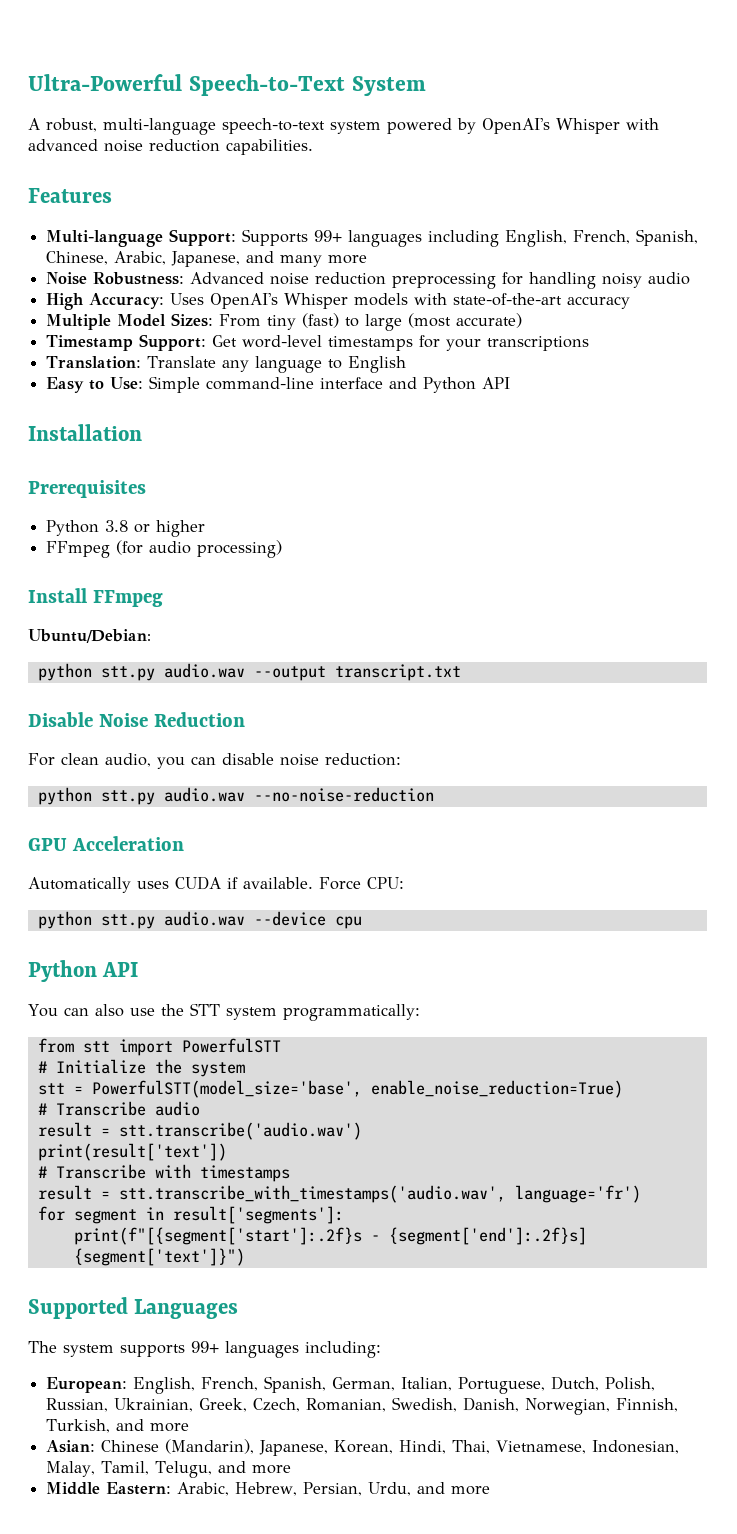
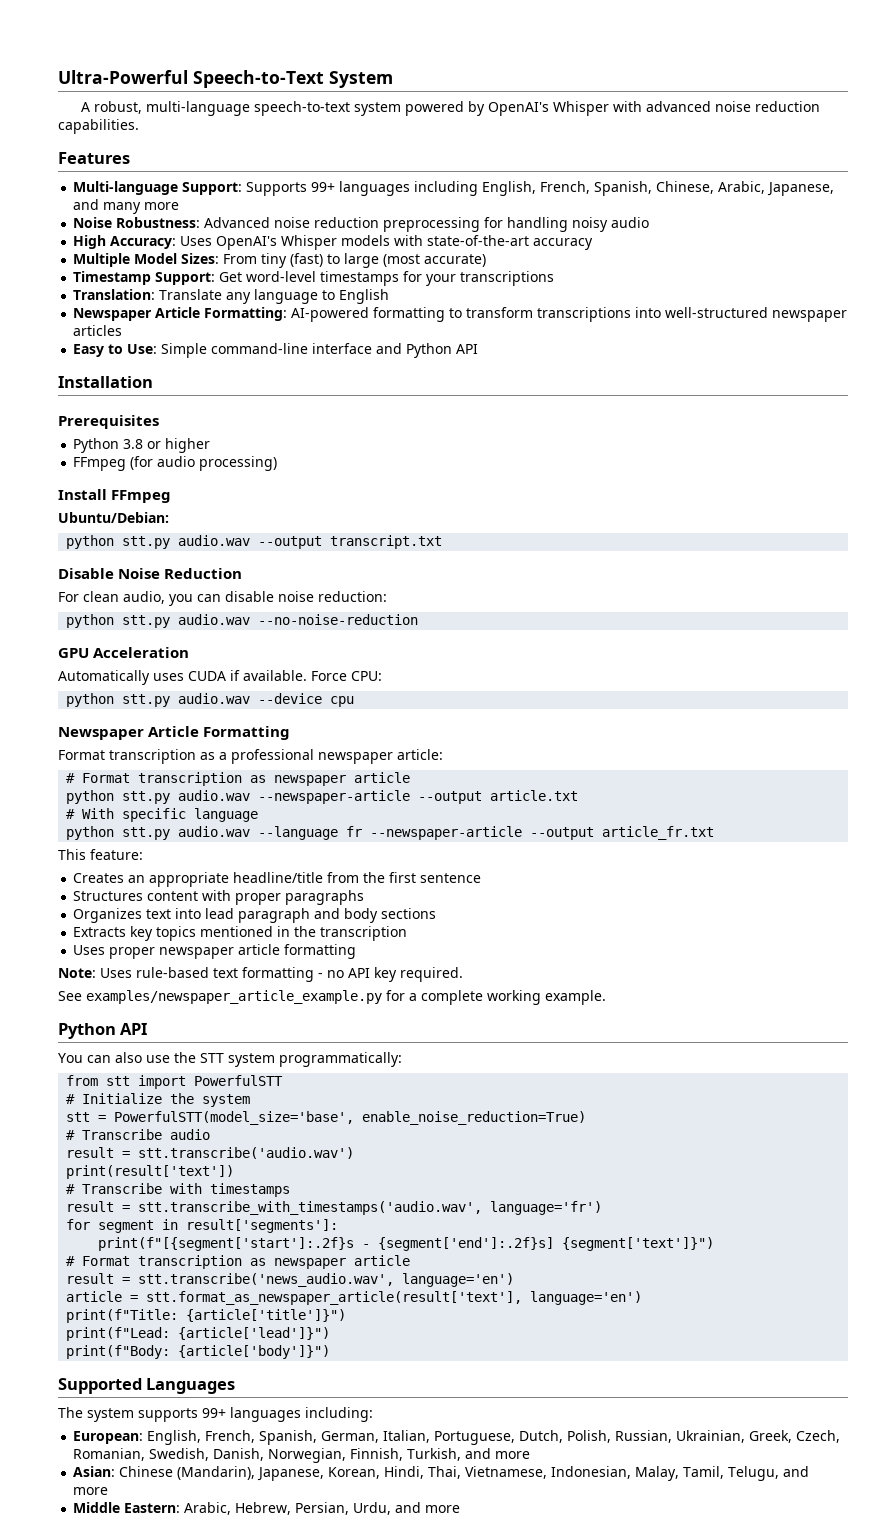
(407, 364) none -> [73,307,848,322] [73,325,123,336] // Newspaper Article Formatting: AI-powered formatting to transform transcriptions into well-structured newspaper articles
(362, 922) none -> [58,726,291,740] [58,749,443,764] [66,772,411,786] [66,790,579,804] [66,808,259,822] [66,826,715,840] [58,849,143,860] [73,872,482,887] [73,890,365,905] [73,908,437,923] [73,926,408,941] [73,944,357,959] [58,967,463,982] [58,990,606,1005] // Newspaper Article Formatting // Format transcription as a professional newspaper article: // # Format transcription as newspaper article // python stt.py audio.wav --newspaper-article --output article.txt // # With specific language // python stt.py audio.wav --language fr --newspaper-article --output article_fr.txt // This feature: // Creates an appropriate headline/title from the first sentence // Structures content with proper paragraphs // Organizes text into lead paragraph and body sections // Extracts key topics mentioned in the transcription // Uses proper newspaper article formatting // Note: Uses rule-based text formatting - no API key required. // See examples/newspaper_article_example.py for a complete working example.
(245, 1257) none -> [66,1255,411,1269] [66,1273,515,1287] [66,1291,643,1305] [66,1309,347,1323] [66,1327,331,1341] [66,1345,331,1359] // # Format transcription as newspaper article // result = stt.transcribe('news_audio.wav', language='en') // article = stt.format_as_newspaper_article(result['text'], language='en') // print(f"Title: {article['title']}") // print(f"Lead: {article['lead']}") // print(f"Body: {article['body']}")

